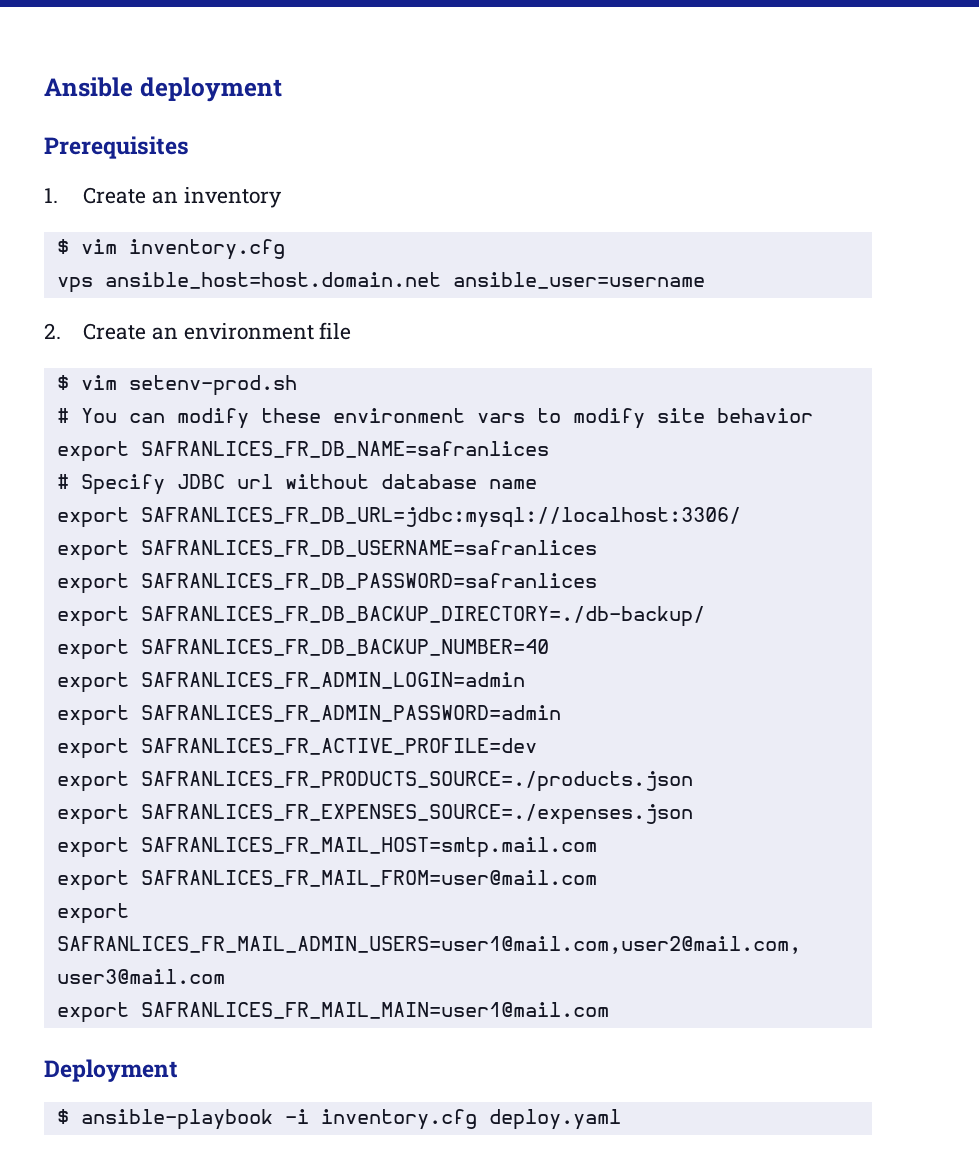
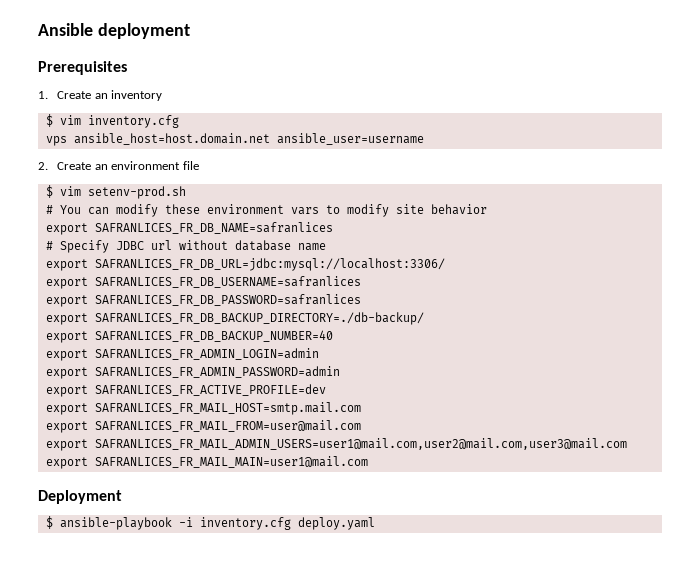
[56,771,693,792] [56,804,693,825] // export SAFRANLICES_FR_PRODUCTS_SOURCE=./products.json // export SAFRANLICES_FR_EXPENSES_SOURCE=./expenses.json -> (326, 390) none

